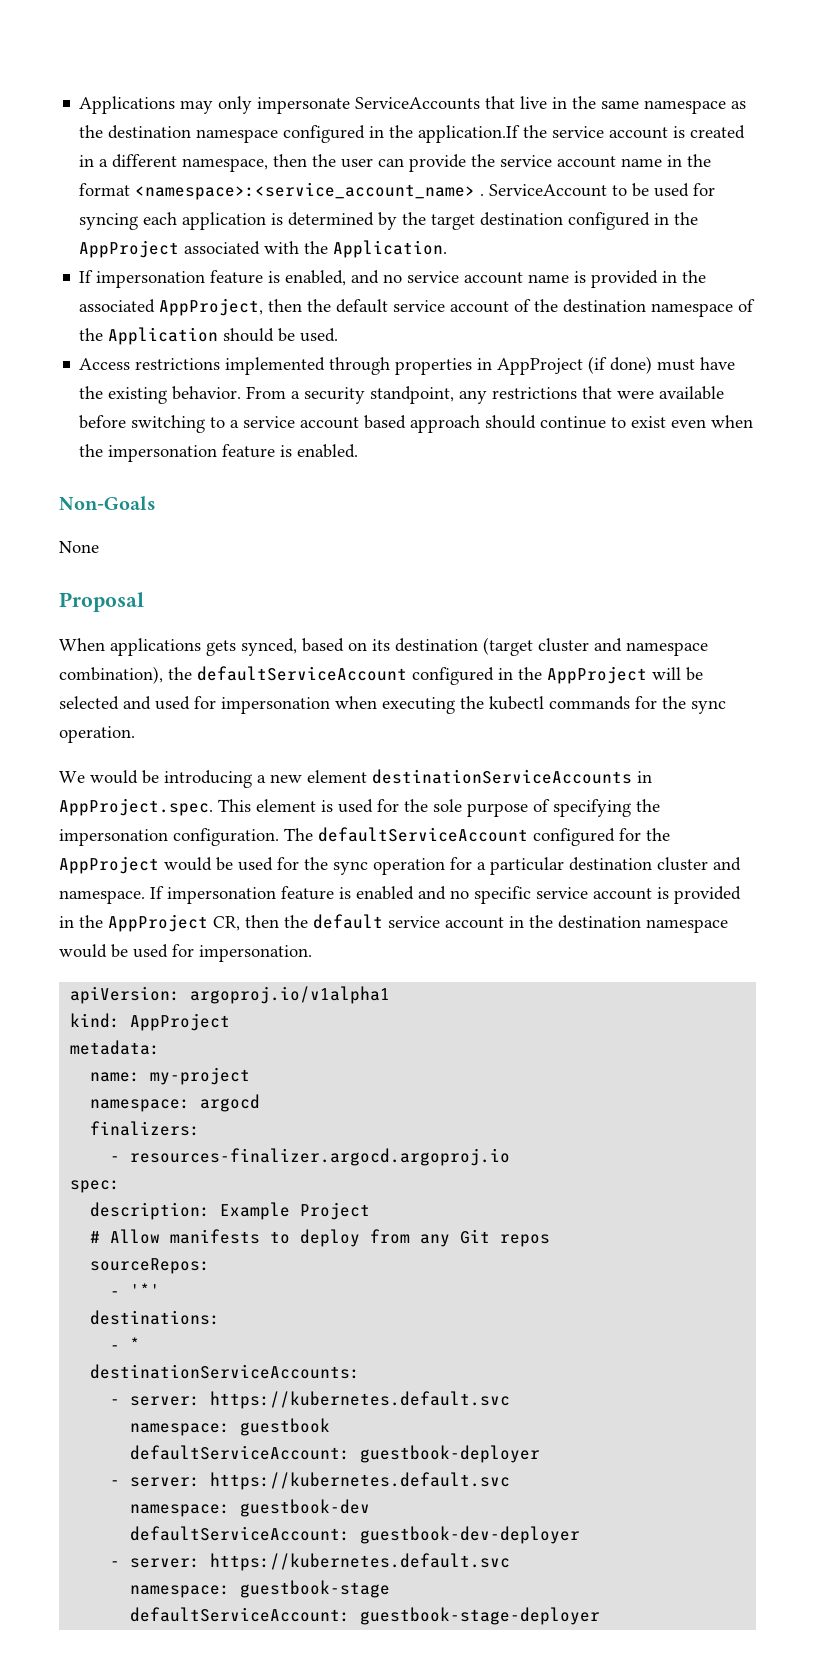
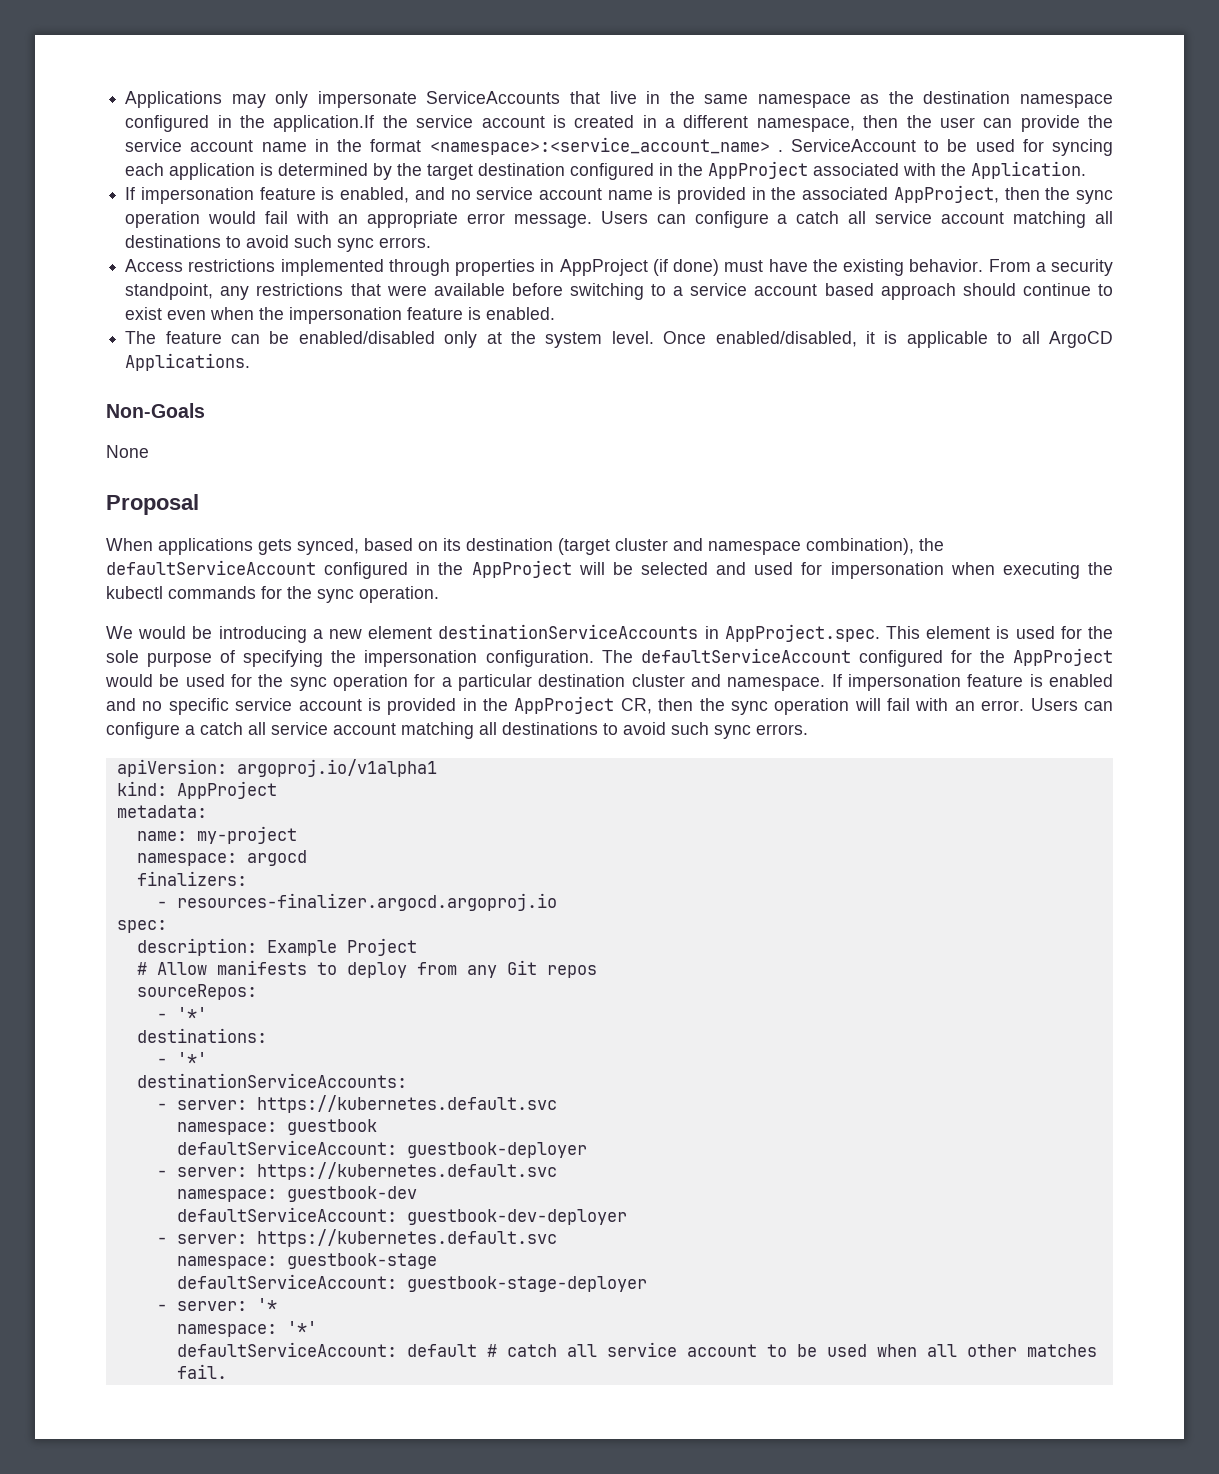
[336,299,756,317] [79,327,339,345] default service account of the destination namespace of the Application should be used. -> [1076,190,1114,204] [125,211,1113,228] [125,235,432,252] sync operation would fail with an appropriate error message. Users can configure a catch all service account matching all destinations to avoid such sync errors.
(359, 451) none -> [125,331,1113,348] [125,353,251,371] // The feature can be enabled/disabled only at the system level. Once enabled/disabled, it is applicable to all ArgoCD Applications.
[313,914,728,933] [59,944,312,962] default service account in the destination namespace would be used for impersonation. -> [730,698,1114,715] [106,722,808,739] sync operation will fail with an error. Users can configure a catch all service account matching all destinations to avoid such sync errors.
[130,1337,141,1351] * -> [176,1052,207,1065] '*'
(601, 1616) none -> [156,1298,277,1311] [176,1321,317,1337] [176,1342,1097,1357] [176,1364,227,1379] // - server: '* // namespace: '*' // defaultServiceAccount: default # catch all service account to be used when all other matches fail.

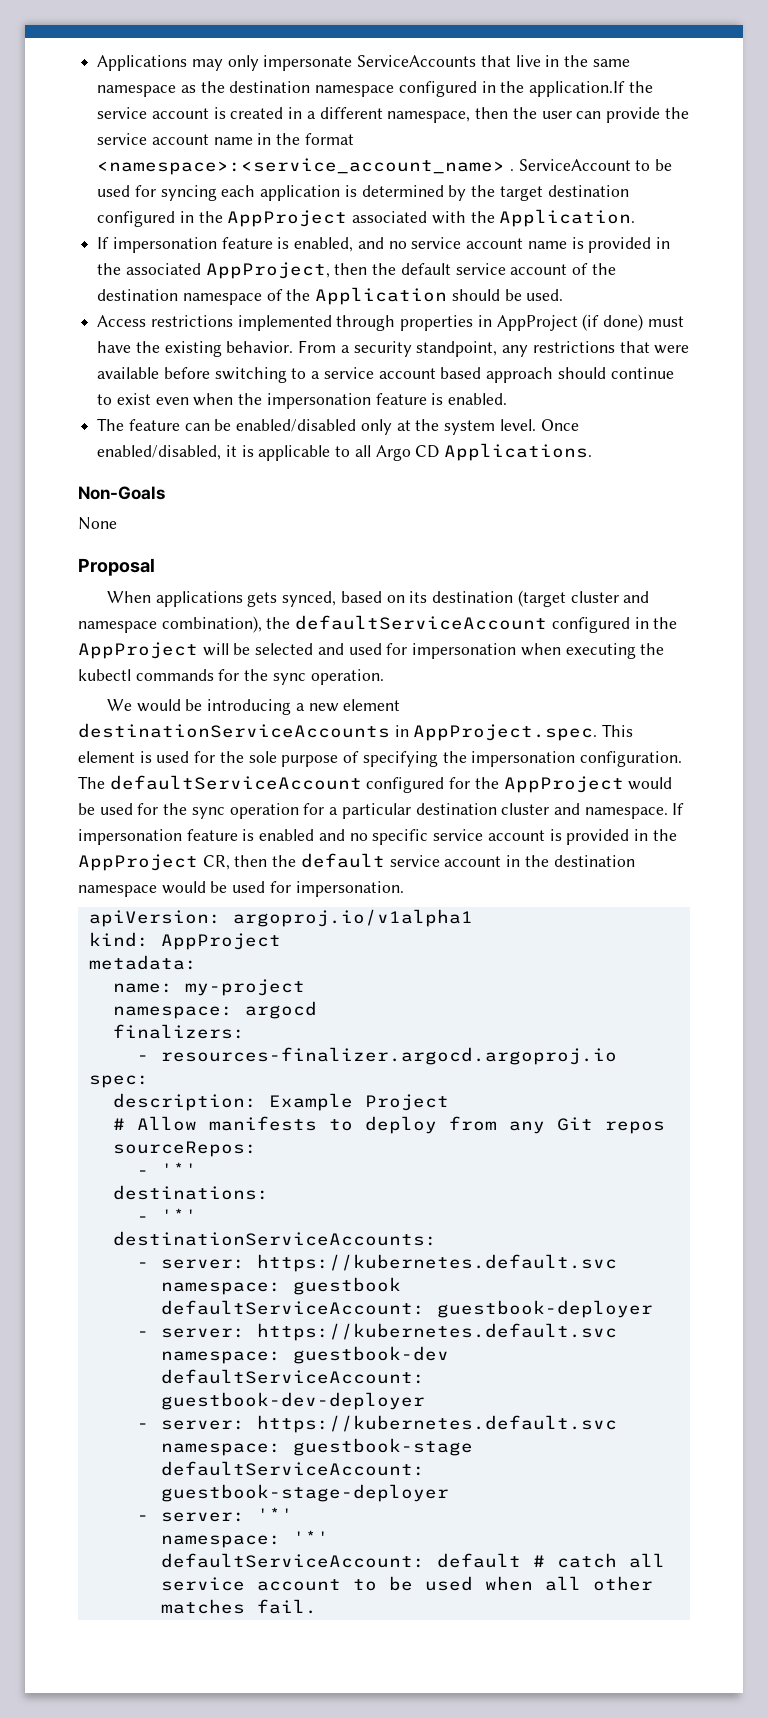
[1076,190,1114,204] [125,211,1113,228] [125,235,432,252] sync operation would fail with an appropriate error message. Users can configure a catch all service account matching all destinations to avoid such sync errors. -> [400,263,616,275] [97,287,564,305] default service account of the destination namespace of the Application should be used.
[1048,331,1113,348] ArgoCD -> [375,445,440,461] Argo CD
[730,698,1114,715] [106,722,808,739] sync operation will fail with an error. Users can configure a catch all service account matching all destinations to avoid such sync errors. -> [300,853,635,868] [78,881,404,897] default service account in the destination namespace would be used for impersonation.
[256,1298,277,1311] '* -> [256,1507,293,1521] '*'

